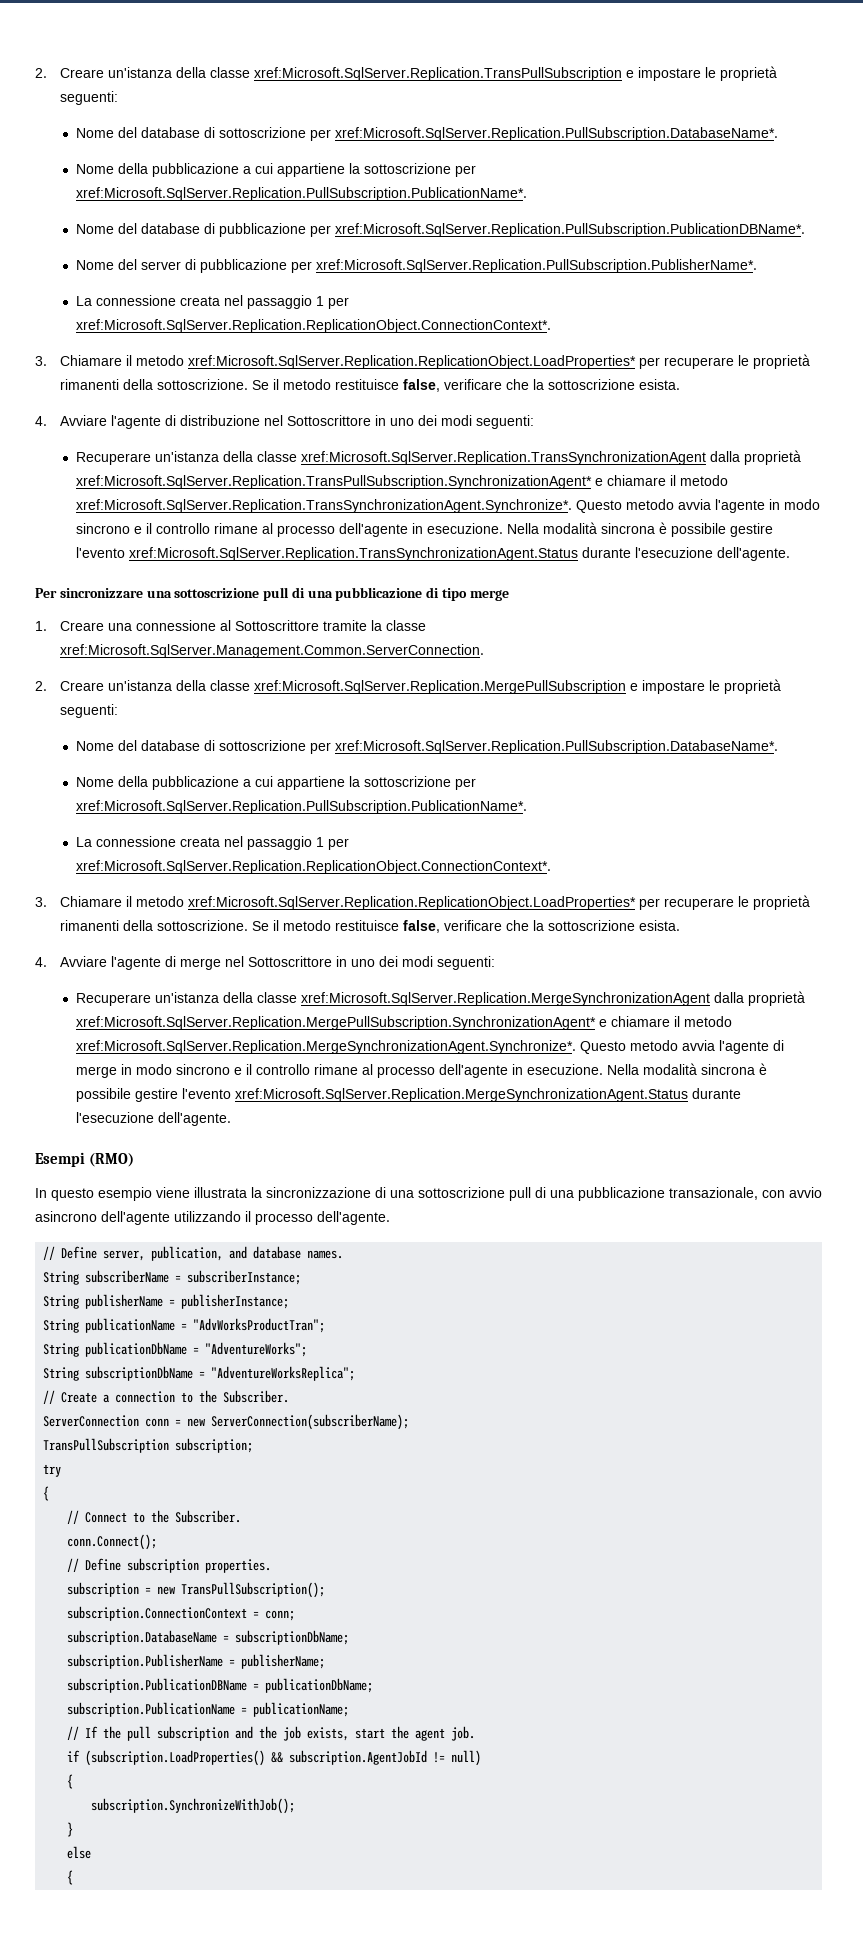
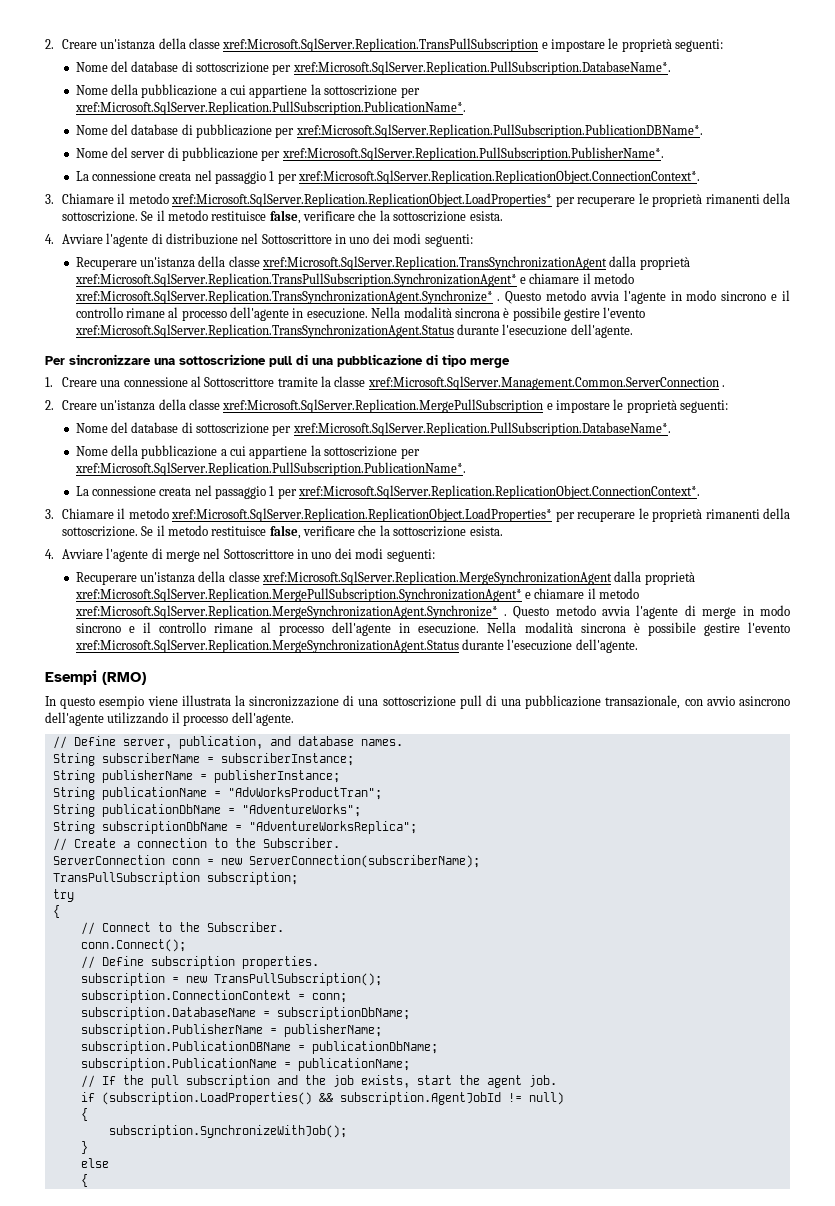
[75,499,572,513] xref:Microsoft.SqlServer.Replication.TransSynchronizationAgent.Synchronize*. -> [74,290,501,304] xref:Microsoft.SqlServer.Replication.TransSynchronizationAgent.Synchronize* .
[60,644,485,658] xref:Microsoft.SqlServer.Management.Common.ServerConnection. -> [367,376,726,390] xref:Microsoft.SqlServer.Management.Common.ServerConnection .
[75,1040,576,1054] xref:Microsoft.SqlServer.Replication.MergeSynchronizationAgent.Synchronize*. -> [74,605,507,619] xref:Microsoft.SqlServer.Replication.MergeSynchronizationAgent.Synchronize* .

